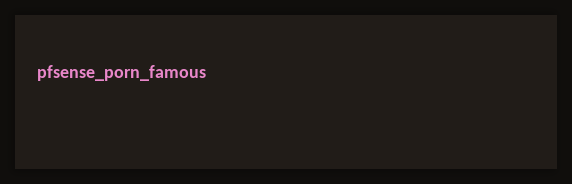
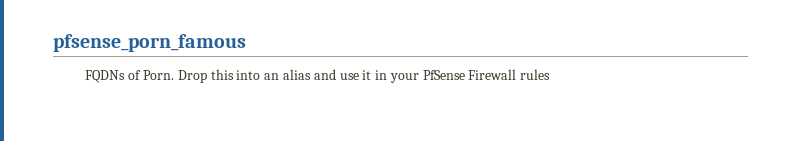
(206, 73) none -> [85,69,551,83] // FQDNs of Porn. Drop this into an alias and use it in your PfSense Firewall rules

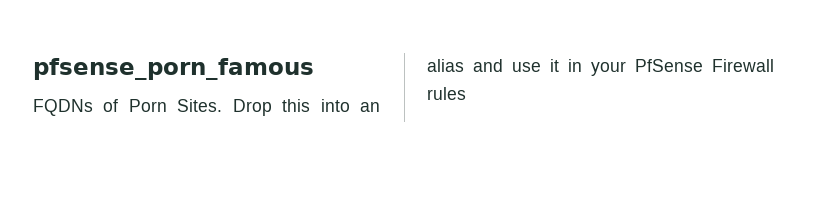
[143,70,175,80] Porn. -> [128,99,223,112] Porn Sites.

